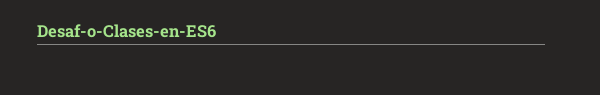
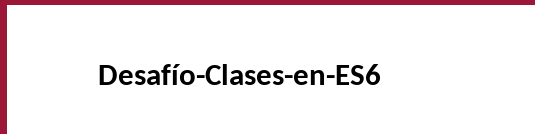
[37,24,216,38] Desaf-o-Clases-en-ES6 -> [98,64,381,85] Desafío-Clases-en-ES6

